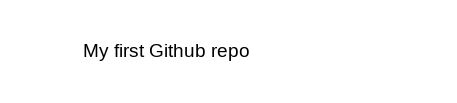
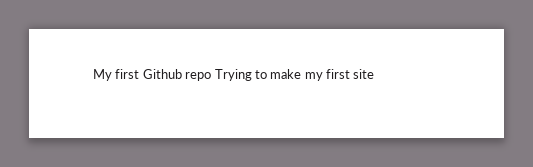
(251, 53) none -> [214,69,375,81] Trying to make my first site

